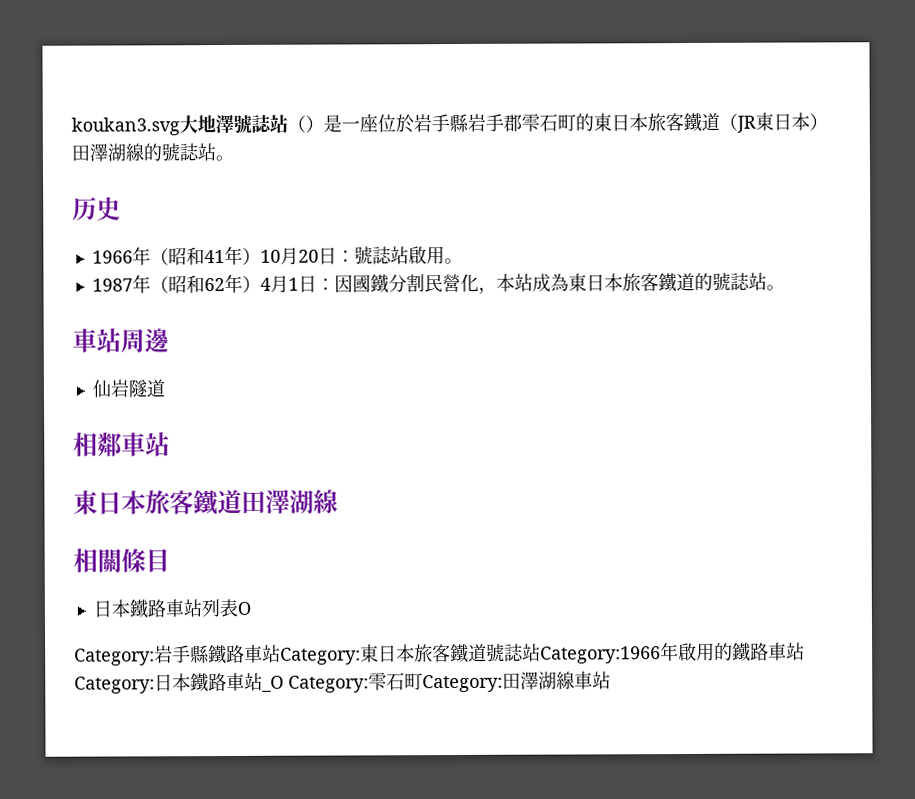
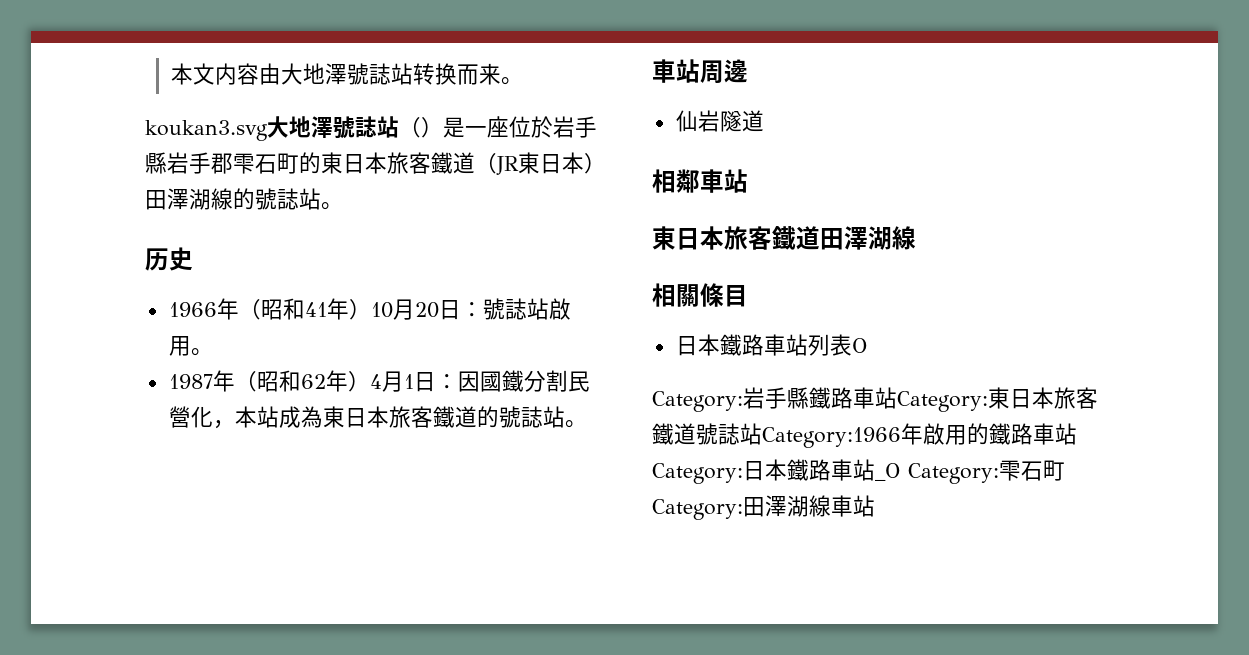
(71, 126) none -> [170,63,523,85] 本文内容由大地澤號誌站转换而来。 //

